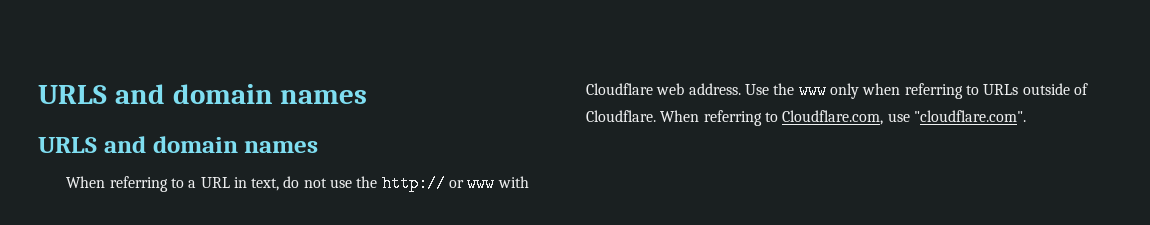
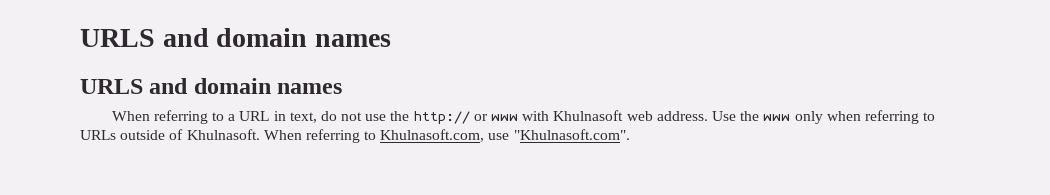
[586,83,653,95] Cloudflare -> [553,110,624,121] Khulnasoft
[586,110,1026,126] Cloudflare. When referring to Cloudflare.com, use "cloudflare.com". -> [186,129,630,143] Khulnasoft. When referring to Khulnasoft.com, use "Khulnasoft.com".

